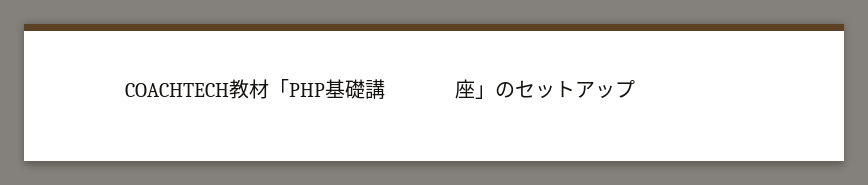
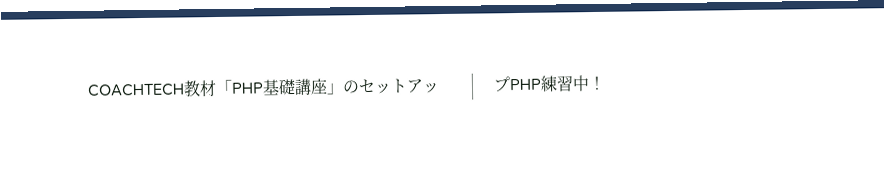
(635, 89) none -> [509,75,606,92] PHP練習中！

